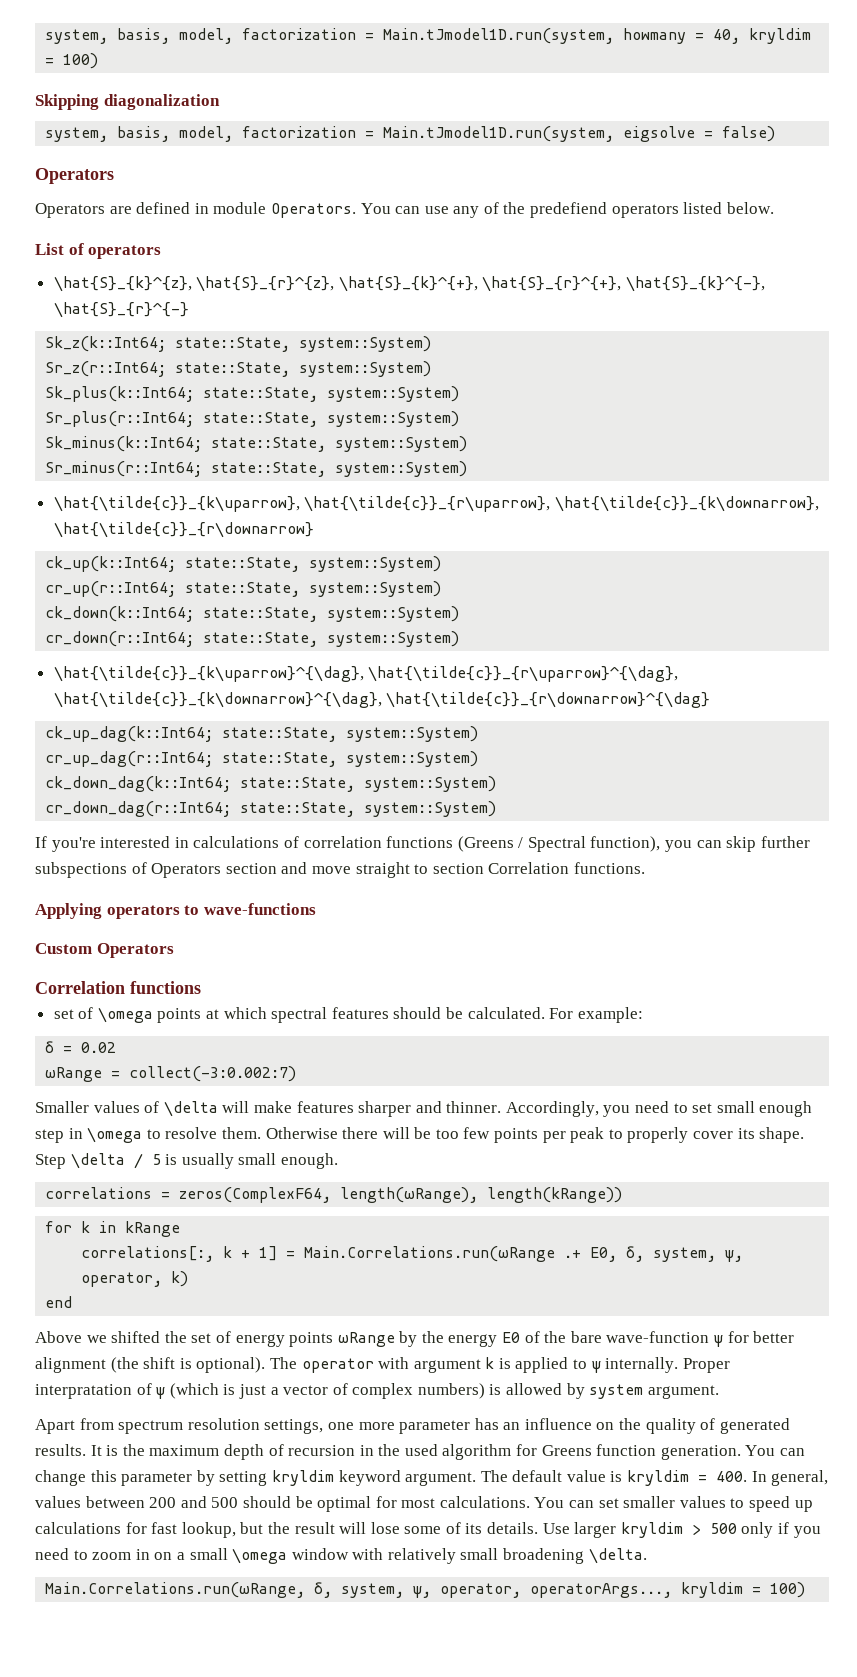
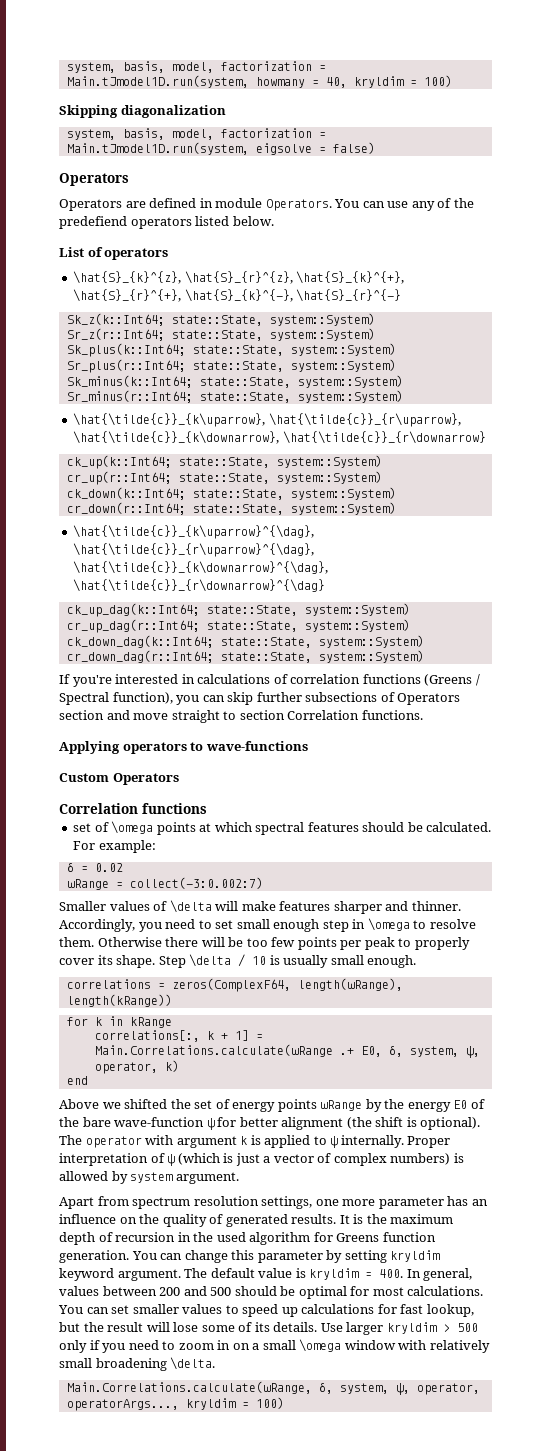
[35,862,127,878] subspections -> [305,692,378,702] subsections
[151,1154,161,1165] 5 -> [252,956,267,965] 10
[304,1246,556,1262] Main.Correlations.run(ωRange -> [94,1044,333,1057] Main.Correlations.calculate(ωRange
[35,1384,132,1399] interpratation -> [59,1153,148,1166] interpretation
[45,1582,306,1598] Main.Correlations.run(ωRange, -> [66,1381,312,1394] Main.Correlations.calculate(ωRange,

